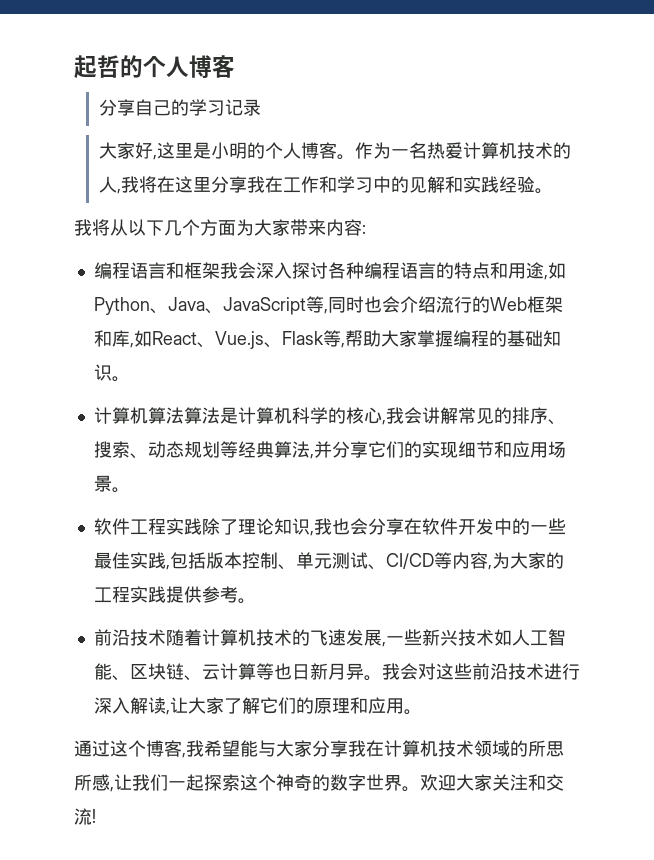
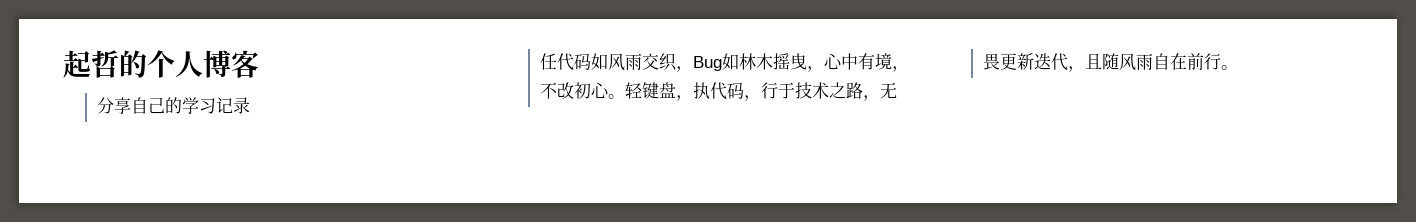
[98,142,571,160] [98,176,553,194] [74,219,366,236] [93,262,566,280] [93,296,563,315] [93,330,561,349] [93,364,130,382] [93,407,566,425] [93,441,566,459] [93,475,130,493] [93,518,566,536] [93,552,564,570] [93,586,256,604] [93,629,566,647] [93,663,580,681] [93,697,422,715] [74,740,564,758] [74,774,564,792] [74,808,96,825] 大家好,这里是小明的个人博客。作为一名热爱计算机技术的人,我将在这里分享我在工作和学习中的见解和实践经验。 // 我将从以下几个方面为大家带来内容: // 编程语言和框架我会深入探讨各种编程语言的特点和用途,如Python、Java、JavaScript等,同时也会介绍流行的Web框架和库,如React、Vue.js、Flask等,帮助大家掌握编程的基础知识。 // 计算机算法算法是计算机科学的核心,我会讲解常见的排序、搜索、动态规划等经典算法,并分享它们的实现细节和应用场景。 // 软件工程实践除了理论知识,我也会分享在软件开发中的一些最佳实践,包括版本控制、单元测试、CI/CD等内容,为大家的工程实践提供参考。 // 前沿技术随着计算机技术的飞速发展,一些新兴技术如人工智能、区块链、云计算等也日新月异。我会对这些前沿技术进行深入解读,让大家了解它们的原理和应用。 // 通过这个博客,我希望能与大家分享我在计算机技术领域的所思所感,让我们一起探索这个神奇的数字世界。欢迎大家关注和交流! -> [539,53,909,72] [539,82,897,101] [982,53,1238,72] 任代码如风雨交织，Bug如林木摇曳，心中有境，不改初心。轻键盘，执代码，行于技术之路，无畏更新迭代，且随风雨自在前行。

